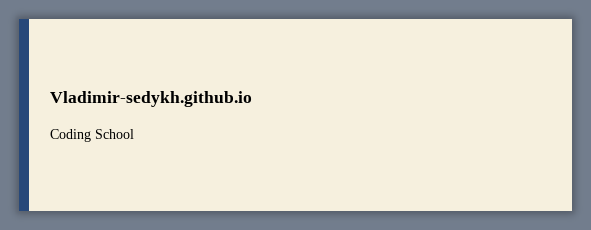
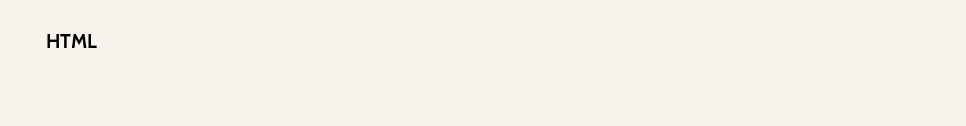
[50,91,252,107] [50,129,134,142] Vladimir-sedykh.github.io // Coding School -> [46,34,97,48] HTML

